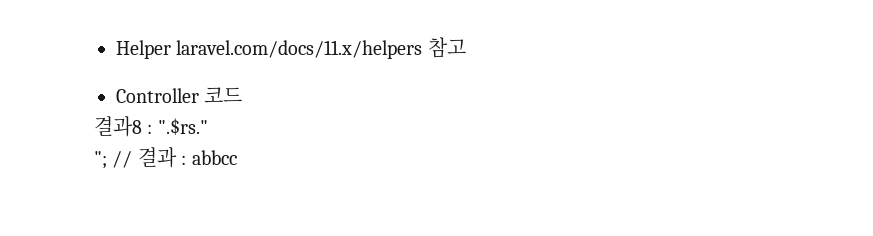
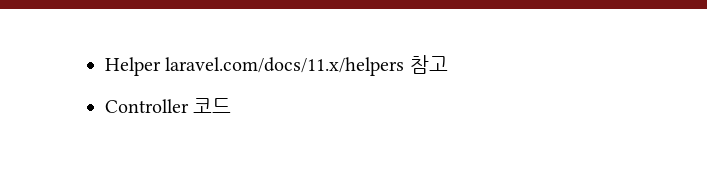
[94,116,208,137] [94,147,237,169] // 결과8 : ".$rs." // "; // 결과 : abbcc -> (232, 105) none

